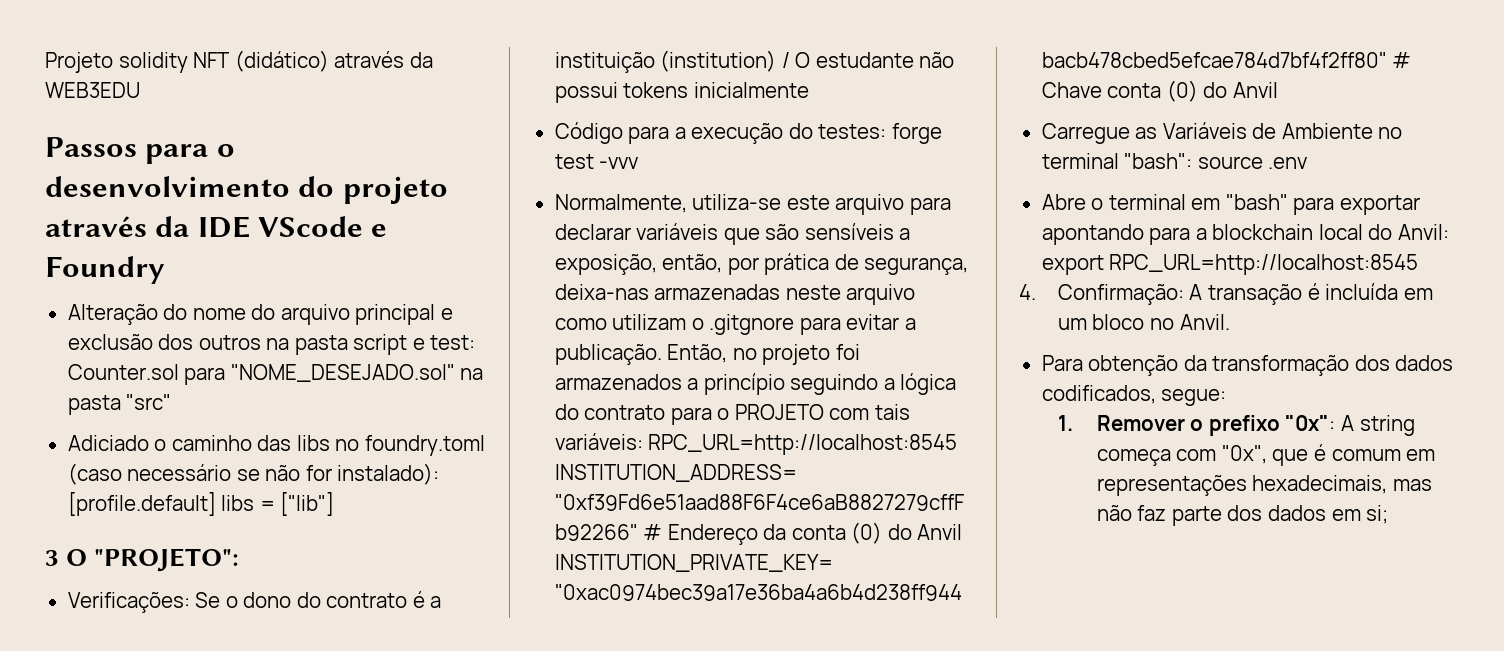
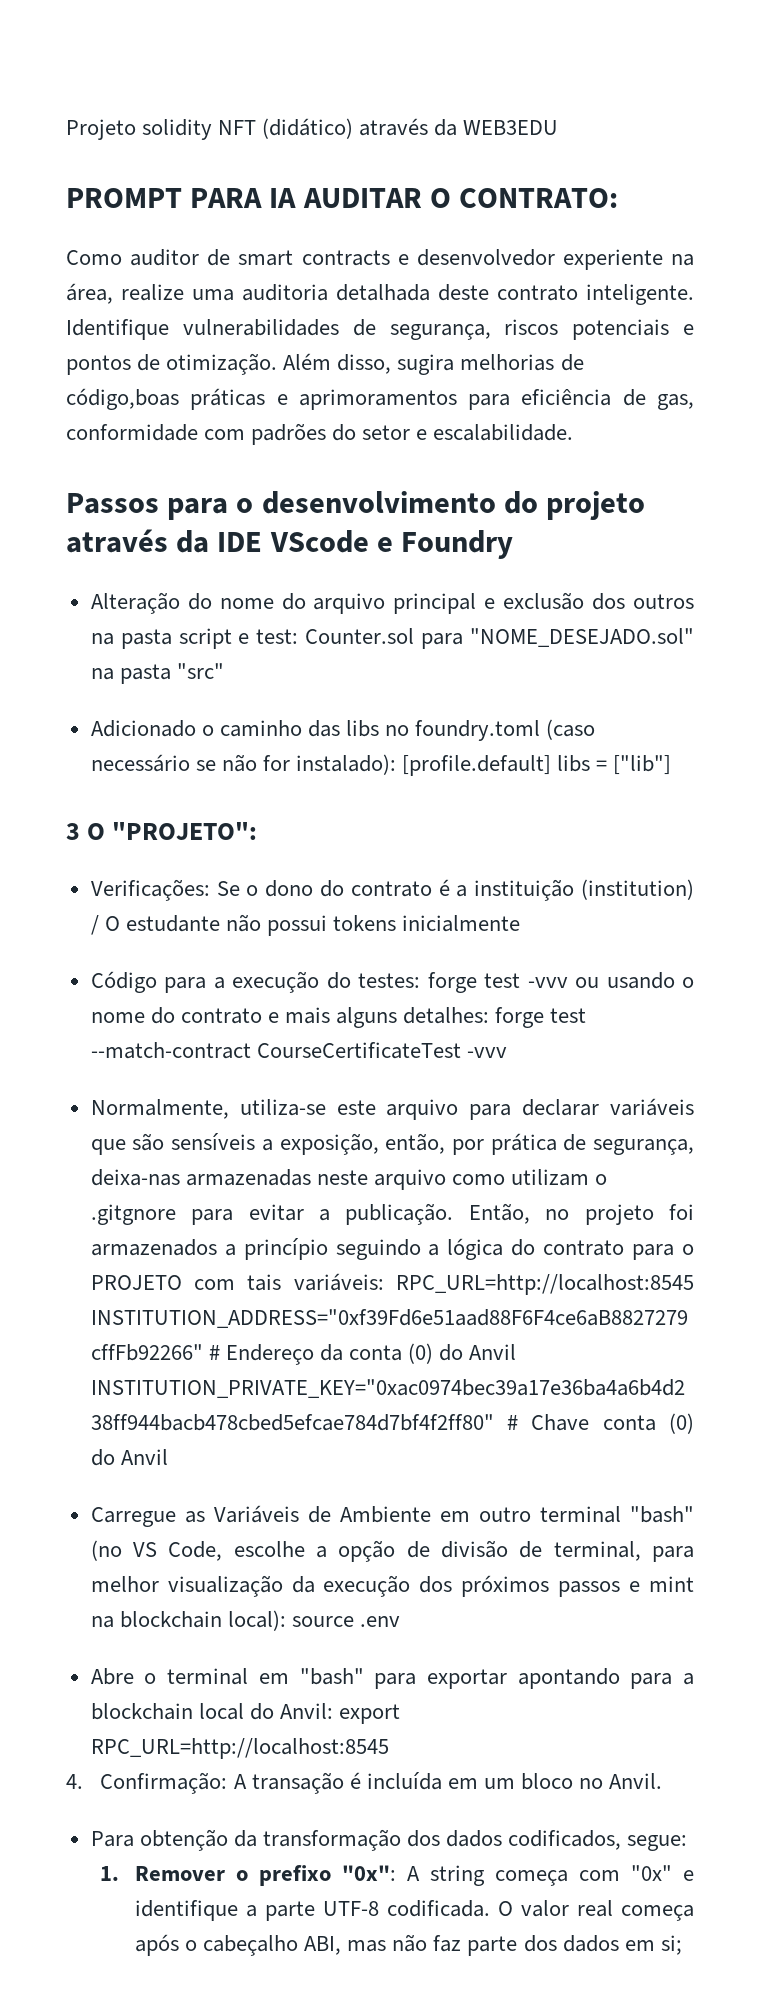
(140, 90) none -> [66,188,619,208] [66,249,694,270] [66,283,694,305] [66,319,694,340] [66,353,584,375] [66,388,694,410] [66,423,574,445] // PROMPT PARA IA AUDITAR O CONTRATO: // Como auditor de smart contracts e desenvolvedor experiente na área, realize uma auditoria detalhada deste contrato inteligente. Identifique vulnerabilidades de segurança, riscos potenciais e pontos de otimização. Além disso, sugira melhorias de código,boas práticas e aprimoramentos para eficiência de gas, conformidade com padrões do setor e escalabilidade.
[67,435,149,451] Adiciado -> [90,720,196,737] Adicionado
(639, 163) none -> [575,972,695,989] [90,1007,587,1028] [90,1042,507,1059] ou usando o nome do contrato e mais alguns detalhes: forge test --match-contract CourseCertificateTest -vvv
[1378,127,1403,139] [1041,153,1193,169] no terminal "bash": -> [439,1506,694,1523] [90,1540,694,1562] [90,1575,694,1597] [90,1610,286,1631] em outro terminal "bash" (no VS Code, escolhe a opção de divisão de terminal, para melhor visualização da execução dos próximos passos e mint na blockchain local):
[1221,444,1436,466] [1096,475,1388,496] "0x", que é comum em representações hexadecimais, -> [630,1865,695,1881] [134,1900,695,1921] [134,1934,342,1956] "0x" e identifique a parte UTF-8 codificada. O valor real começa após o cabeçalho ABI,

